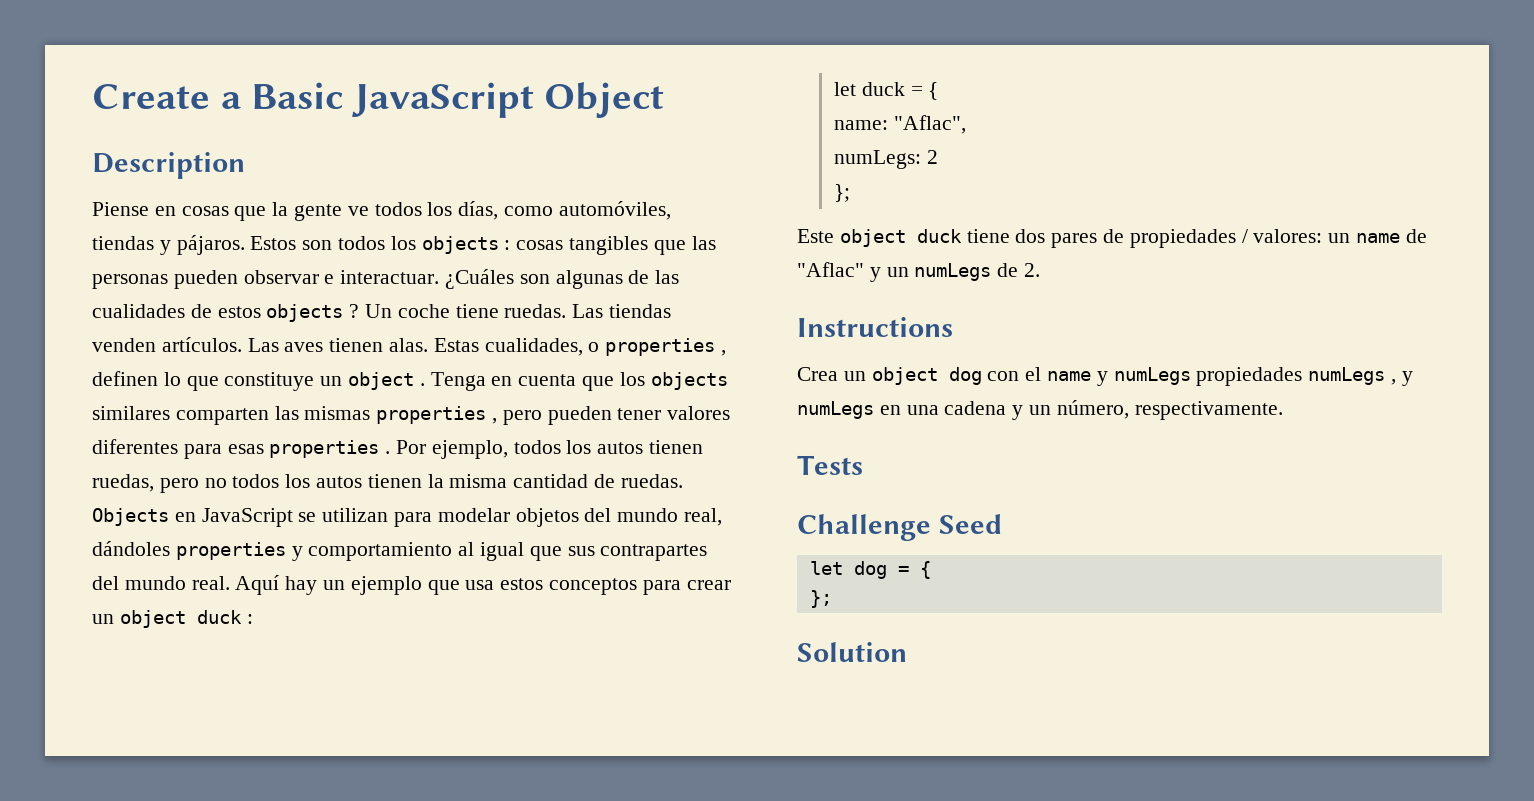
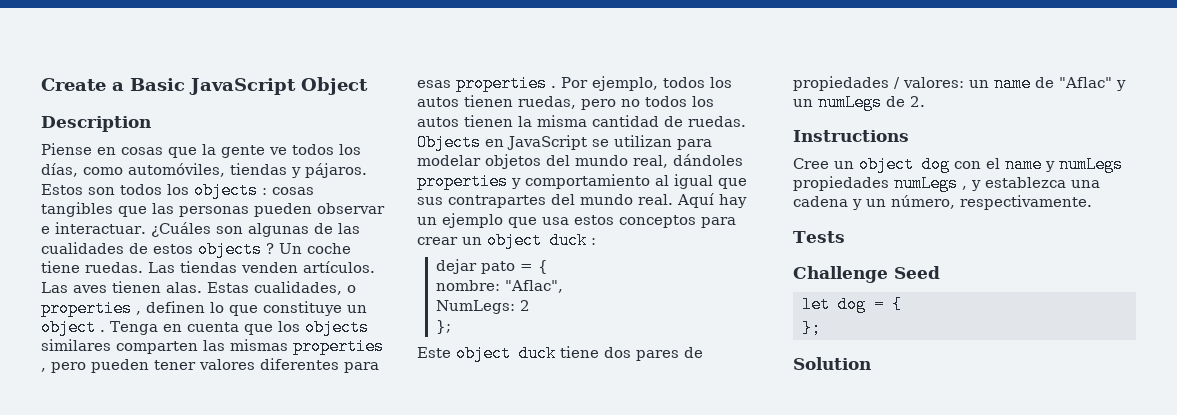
[834,82,939,100] [834,120,889,130] let duck = { // name: -> [435,259,548,274] [435,280,500,291] dejar pato = { // nombre:
[834,150,922,169] numLegs: -> [435,300,515,314] NumLegs:
[797,367,838,381] Crea -> [793,158,829,169] Cree
[797,401,901,419] numLegs en -> [985,177,1066,188] establezca

